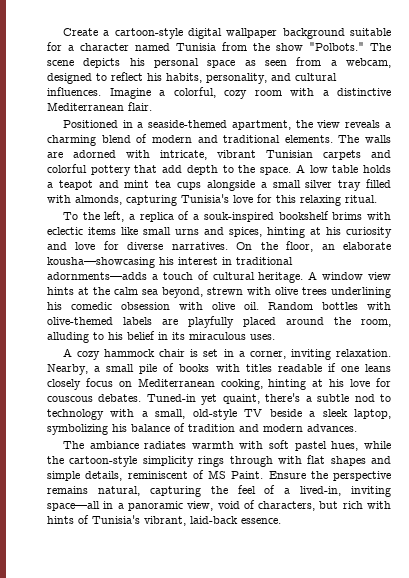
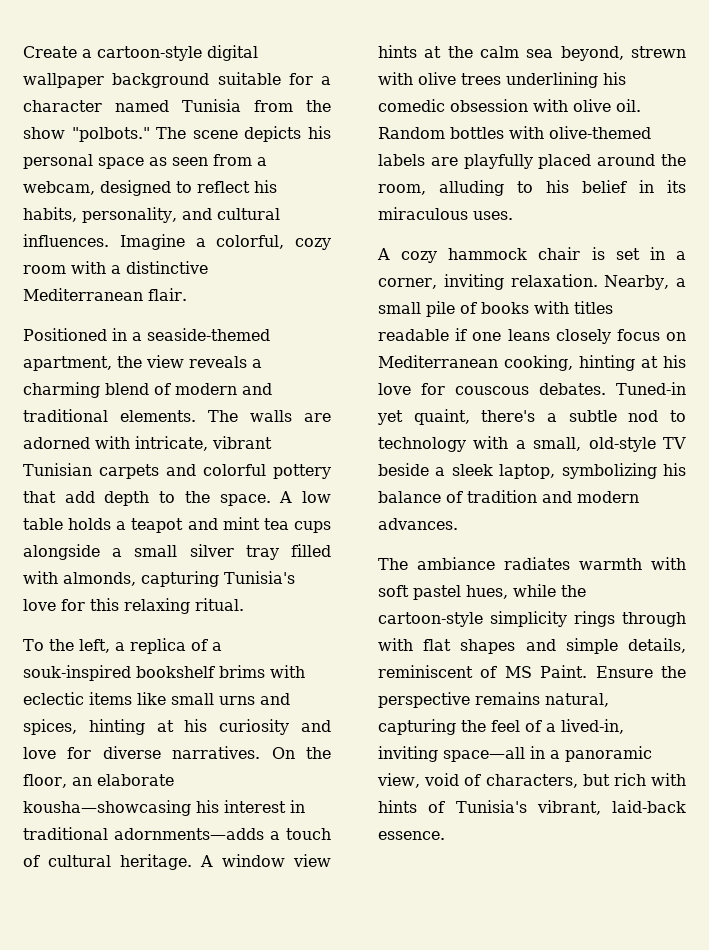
[309,42,364,51] "Polbots." -> [71,127,150,142] "polbots."

